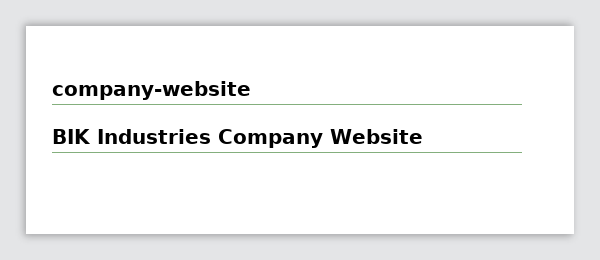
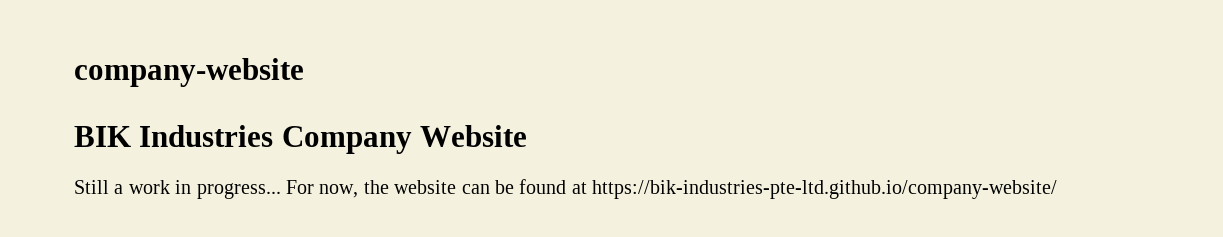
(423, 136) none -> [74,179,1058,199] // Still a work in progress... For now, the website can be found at https://bik-industries-pte-ltd.github.io/company-website/

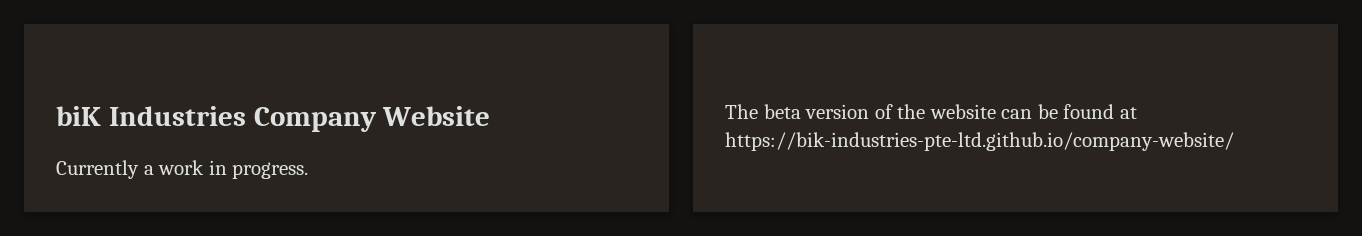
[74,58,304,87] [74,126,131,147] company-website // BIK -> [56,106,101,126] biK
[74,180,109,194] Still -> [56,160,139,179] Currently
[196,180,359,199] progress... For now, -> [232,162,309,179] [725,104,893,119] progress. // The beta version of

